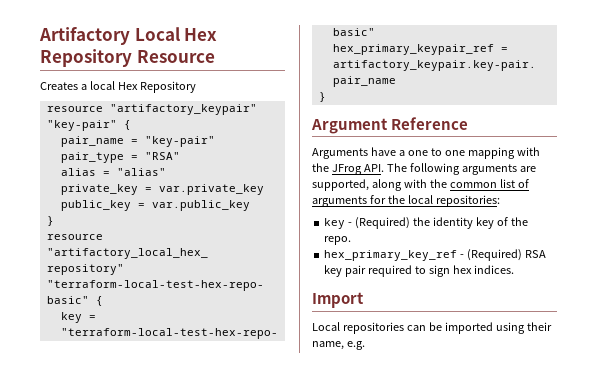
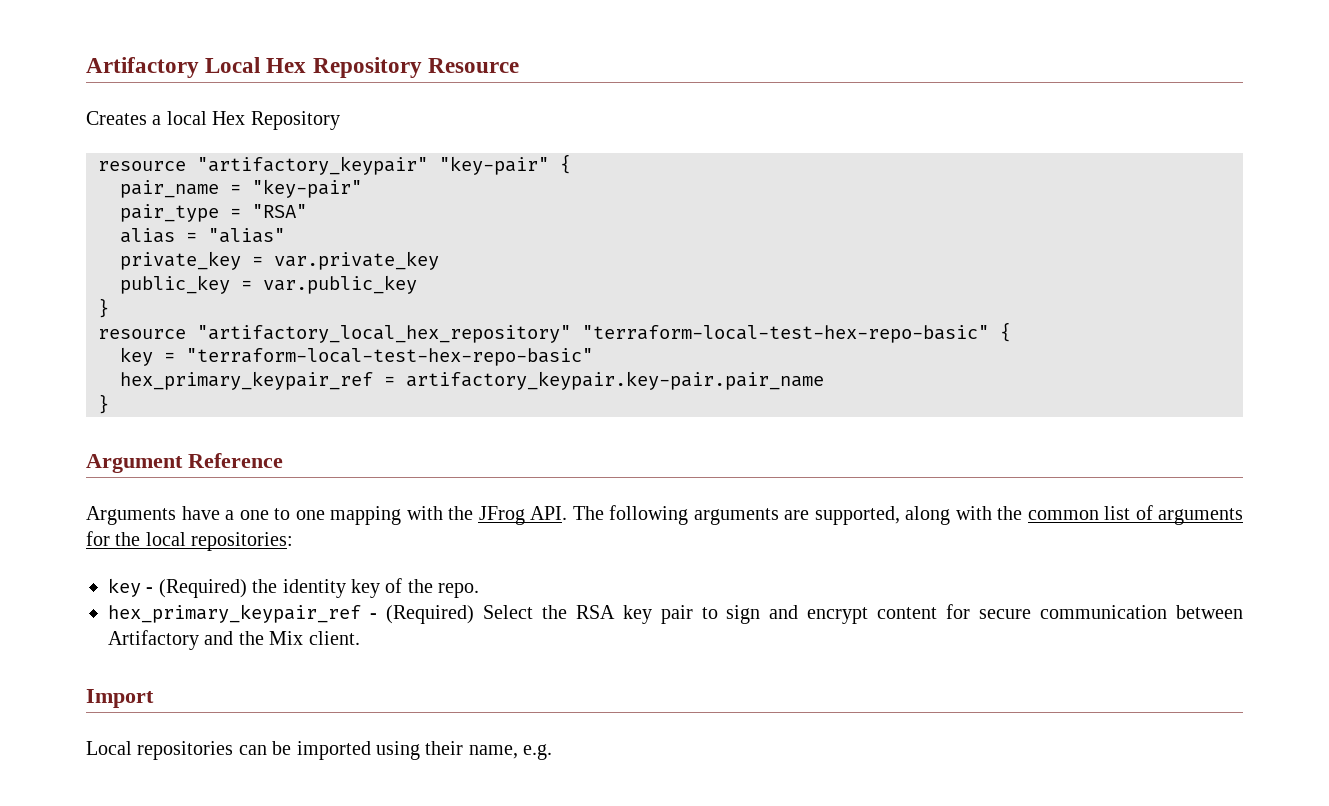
[324,249,523,261] hex_primary_key_ref - (Required) -> [108,604,567,624] hex_primary_keypair_ref - (Required) Select the
[368,265,413,277] required -> (693, 614) none
[452,265,514,274] hex indices. -> [769,604,1243,624] [108,630,360,650] and encrypt content for secure communication between Artifactory and the Mix client.

